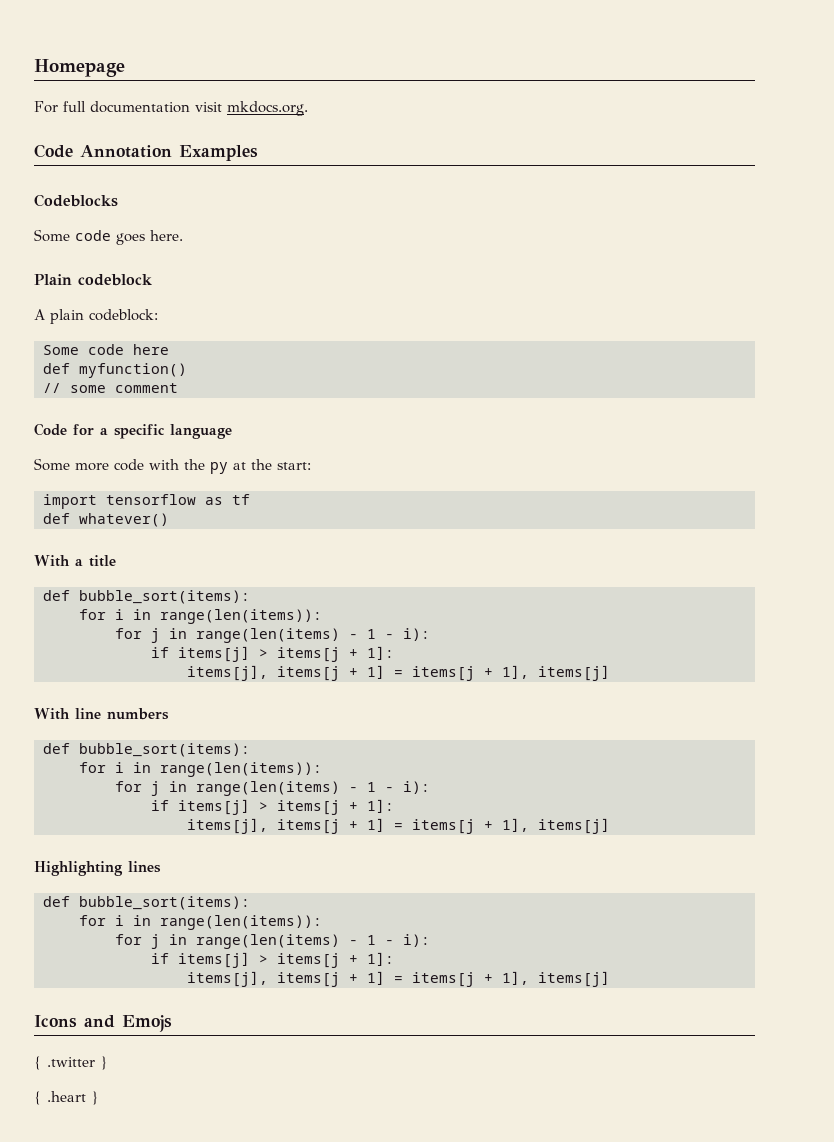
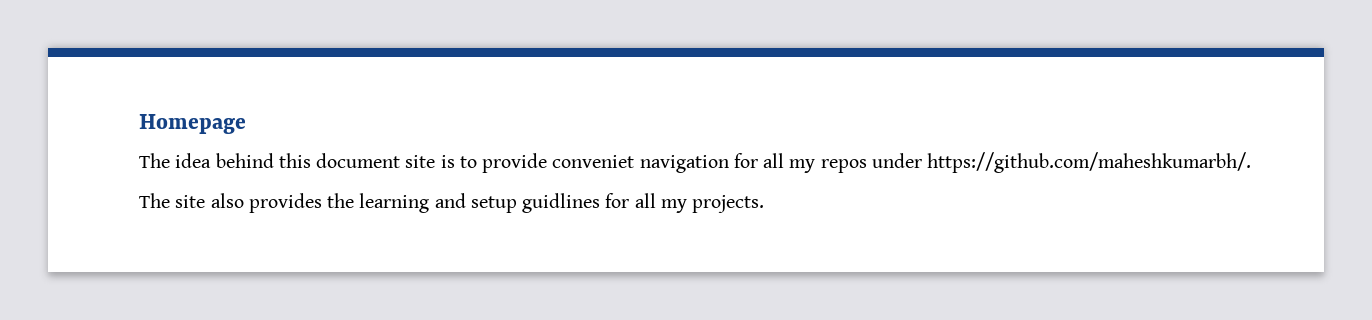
[34,101,308,116] [34,144,258,161] [34,194,118,207] [34,229,183,245] [34,274,152,286] [34,309,158,324] [43,344,169,355] [43,363,187,378] [43,383,178,393] [34,423,232,439] [34,458,311,474] [43,494,250,509] [43,513,169,527] [34,555,116,567] [43,590,250,604] [79,609,322,624] [115,628,430,643] [151,646,394,662] [187,665,610,681] [34,708,169,720] [43,743,250,757] [79,762,322,777] [115,781,430,796] [151,799,394,815] [187,818,610,834] [34,861,161,876] [43,896,250,910] [79,915,322,930] [115,934,430,949] [151,952,394,968] [187,971,610,987] [34,1015,172,1032] [34,1056,108,1070] [34,1091,99,1105] For full documentation visit mkdocs.org. // Code Annotation Examples // Codeblocks // Some code goes here. // Plain codeblock // A plain codeblock: // Some code here // def myfunction() // // some comment // Code for a specific language // Some more code with the py at the start: // import tensorflow as tf // def whatever() // With a title // def bubble_sort(items): // for i in range(len(items)): // for j in range(len(items) - 1 - i): // if items[j] > items[j + 1]: // items[j], items[j + 1] = items[j + 1], items[j] // With line numbers // def bubble_sort(items): // for i in range(len(items)): // for j in range(len(items) - 1 - i): // if items[j] > items[j + 1]: // items[j], items[j + 1] = items[j + 1], items[j] // Highlighting lines // def bubble_sort(items): // for i in range(len(items)): // for j in range(len(items) - 1 - i): // if items[j] > items[j + 1]: // items[j], items[j + 1] = items[j + 1], items[j] // Icons and Emojs // { .twitter } // { .heart } -> [139,152,1252,173] [139,193,765,213] The idea behind this document site is to provide conveniet navigation for all my repos under https://github.com/maheshkumarbh/. // The site also provides the learning and setup guidlines for all my projects.

